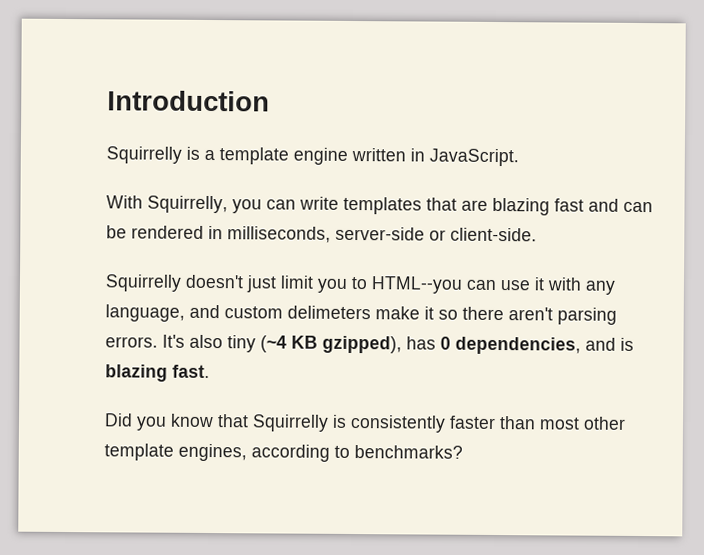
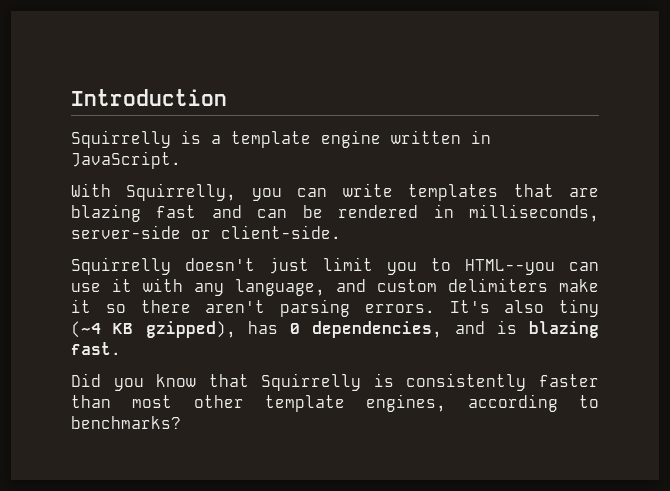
[287,305,371,320] delimeters -> [448,278,548,292] delimiters

